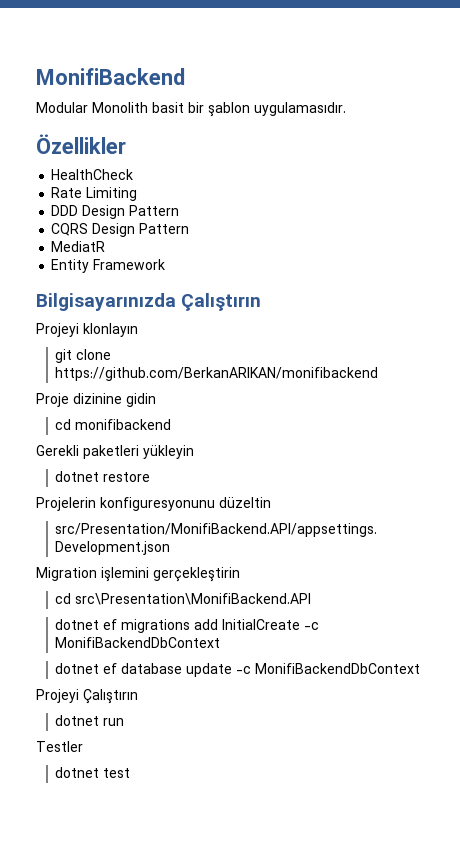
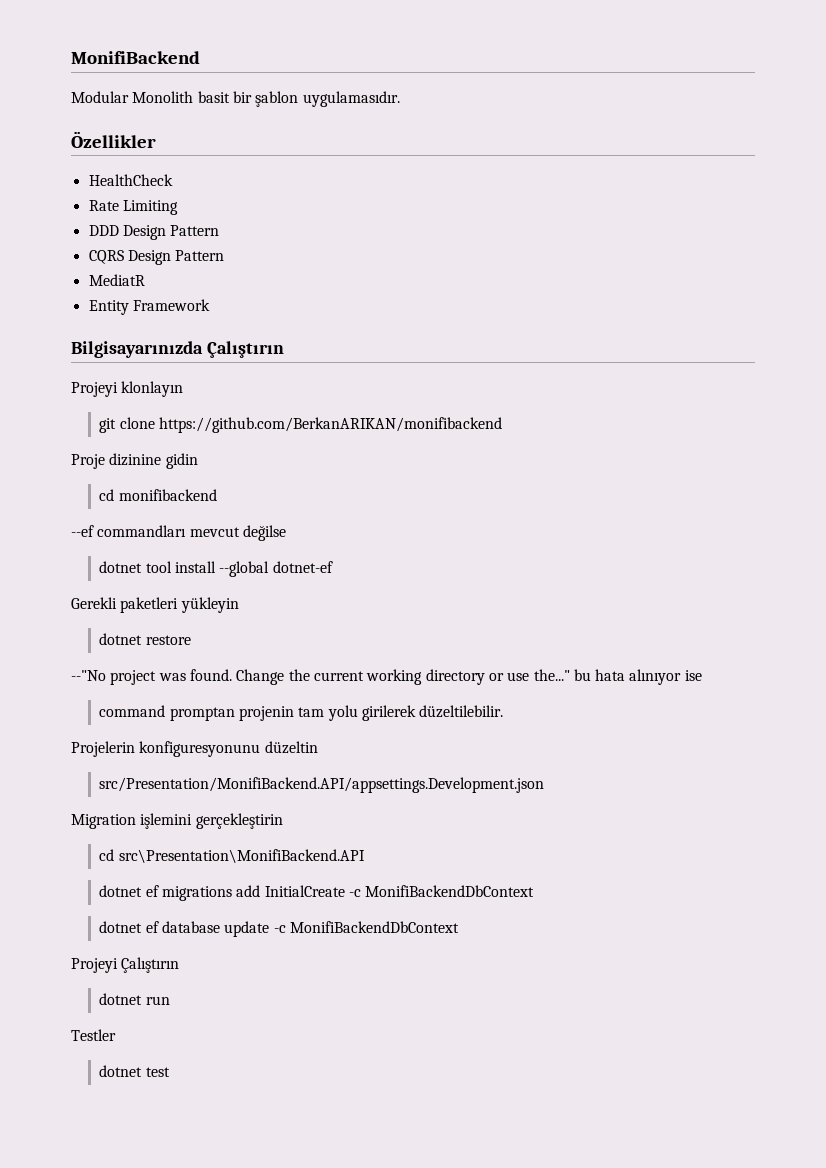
(172, 424) none -> [71,525,286,541] [99,561,333,577] // --ef commandları mevcut değilse // dotnet tool install --global dotnet-ef
(151, 477) none -> [71,669,702,685] [99,705,504,721] // --"No project was found. Change the current working directory or use the..." bu hata alınıyor ise // command promptan projenin tam yolu girilerek düzeltilebilir.

